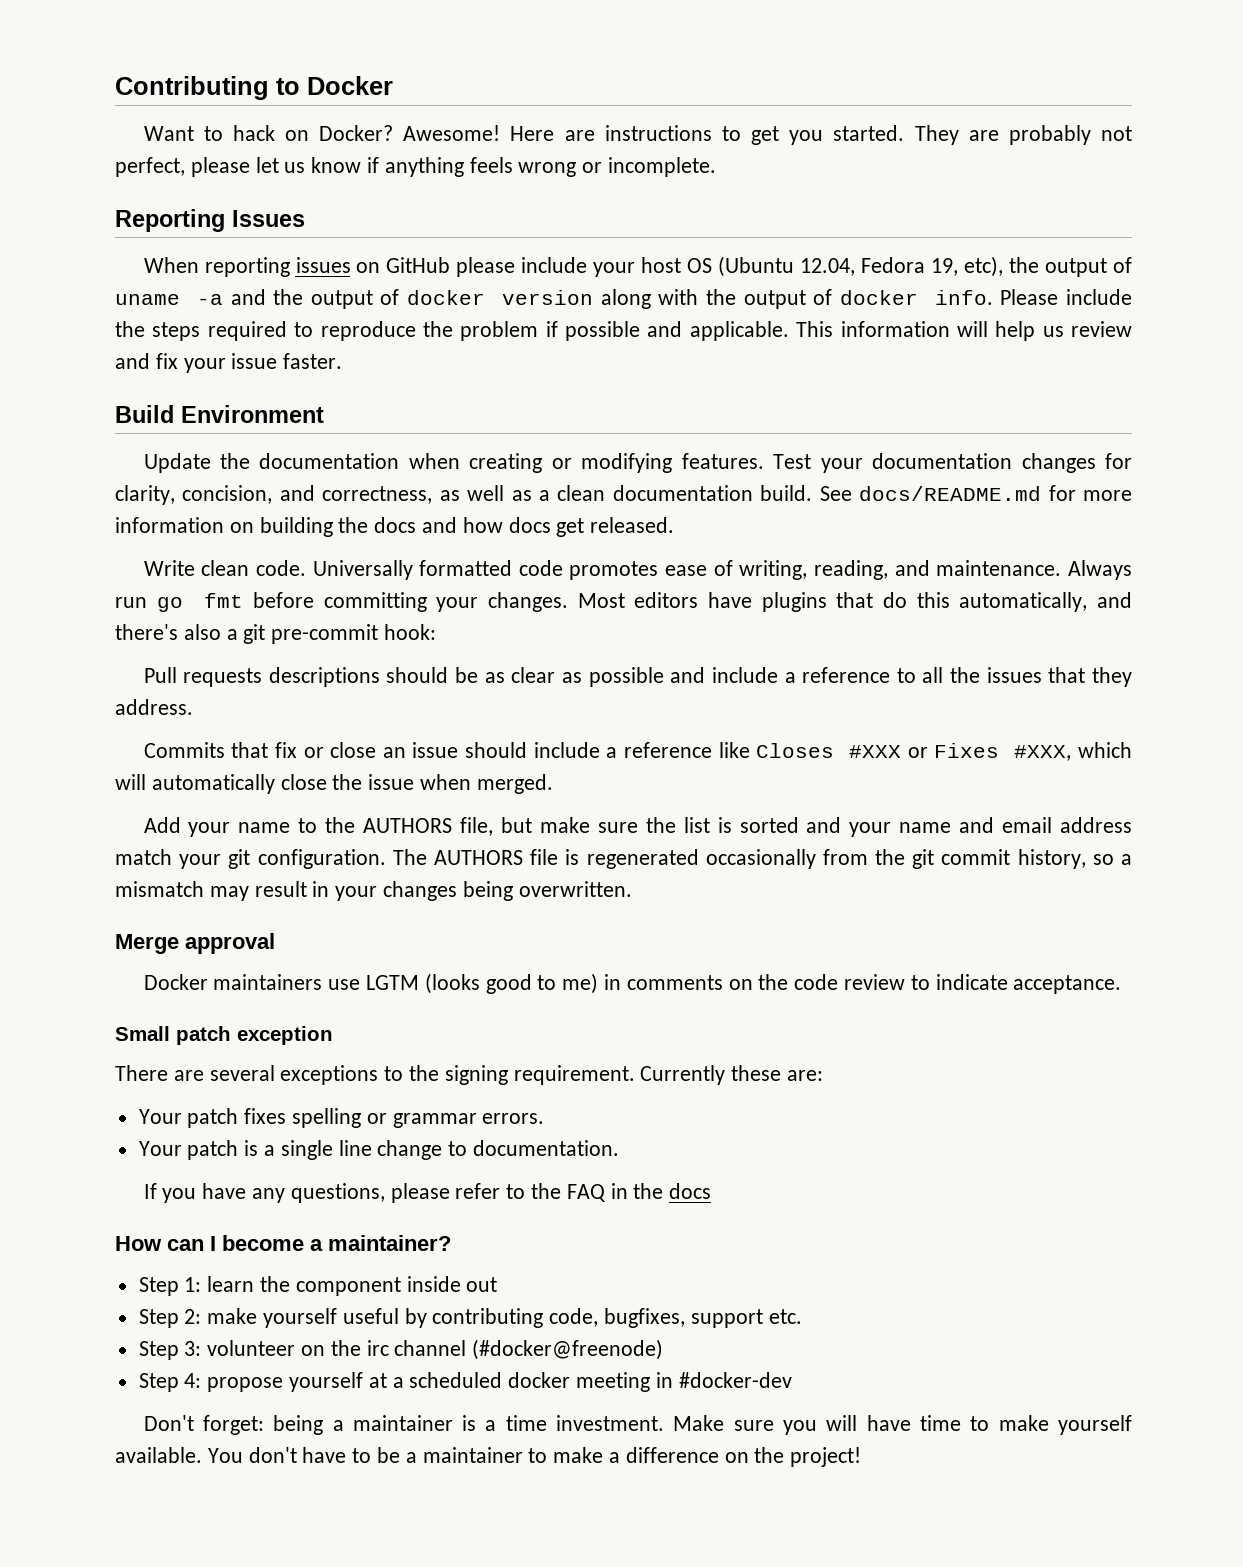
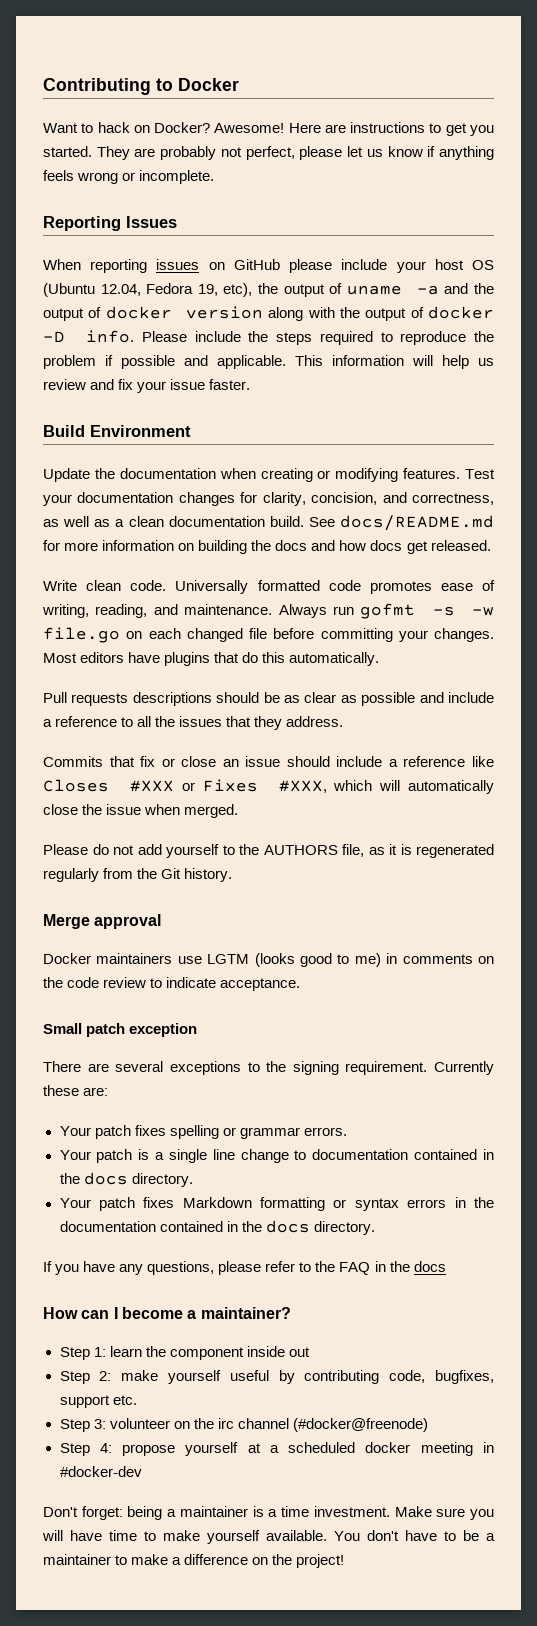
(918, 297) none -> [43,331,65,342] -D
[156,593,244,612] go fmt -> [360,603,494,619] [43,627,267,643] gofmt -s -w file.go on each changed file
[959,592,1132,612] [115,624,437,644] automatically, and there's also a git pre-commit hook: -> [289,652,380,666] automatically.
[143,817,1132,837] [115,849,559,869] Add your name to the AUTHORS file, but make sure the list is sorted and your name and email address match your git configuration. The AUTHORS file -> [43,844,397,858] Please do not add yourself to the AUTHORS file, as it
[705,849,816,869] occasionally -> [43,868,99,882] regularly
[912,849,1132,869] [115,881,632,901] git commit history, so a mismatch may result in your changes being overwritten. -> [161,868,233,882] Git history.
[473,1140,620,1156] documentation. -> [312,1149,494,1160] [59,1172,193,1187] [59,1197,495,1211] [59,1220,375,1235] documentation contained in the docs directory. // Your patch fixes Markdown formatting or syntax errors in the documentation contained in the docs directory.

